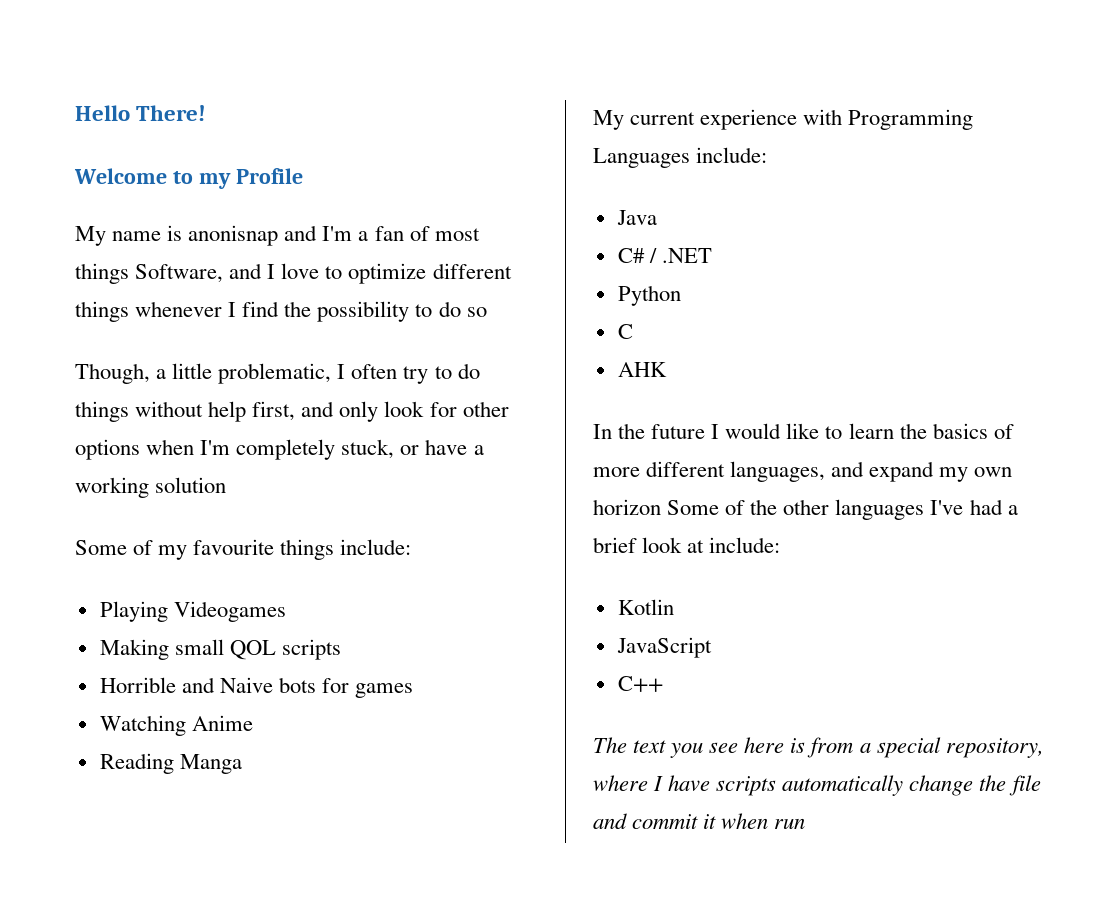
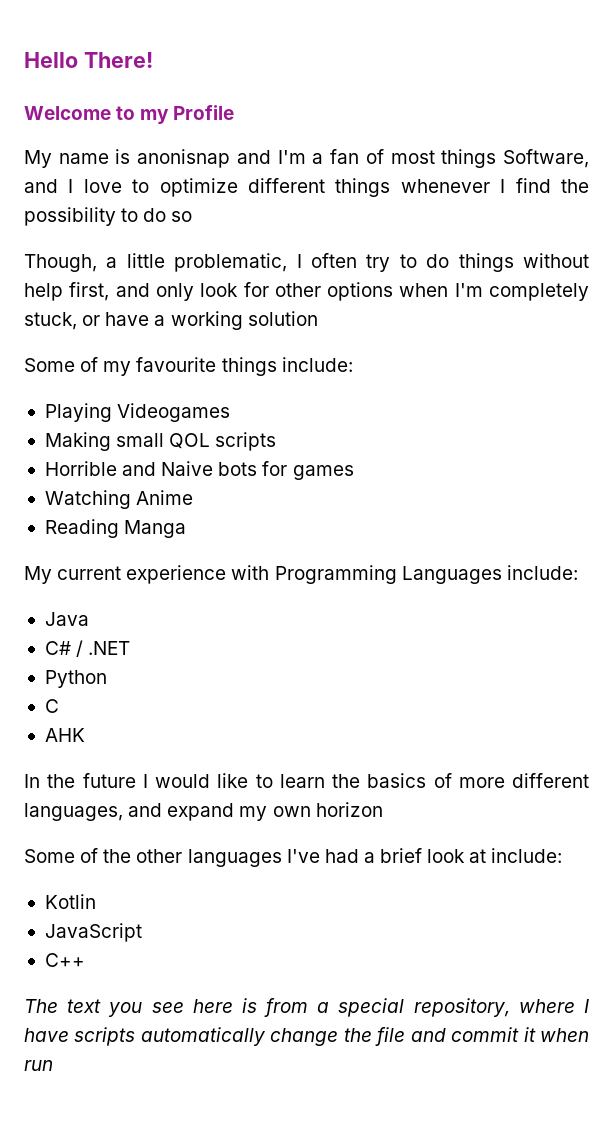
(661, 507) none -> (383, 809) //

